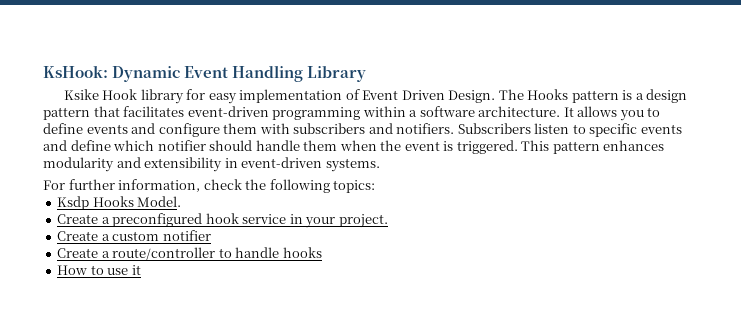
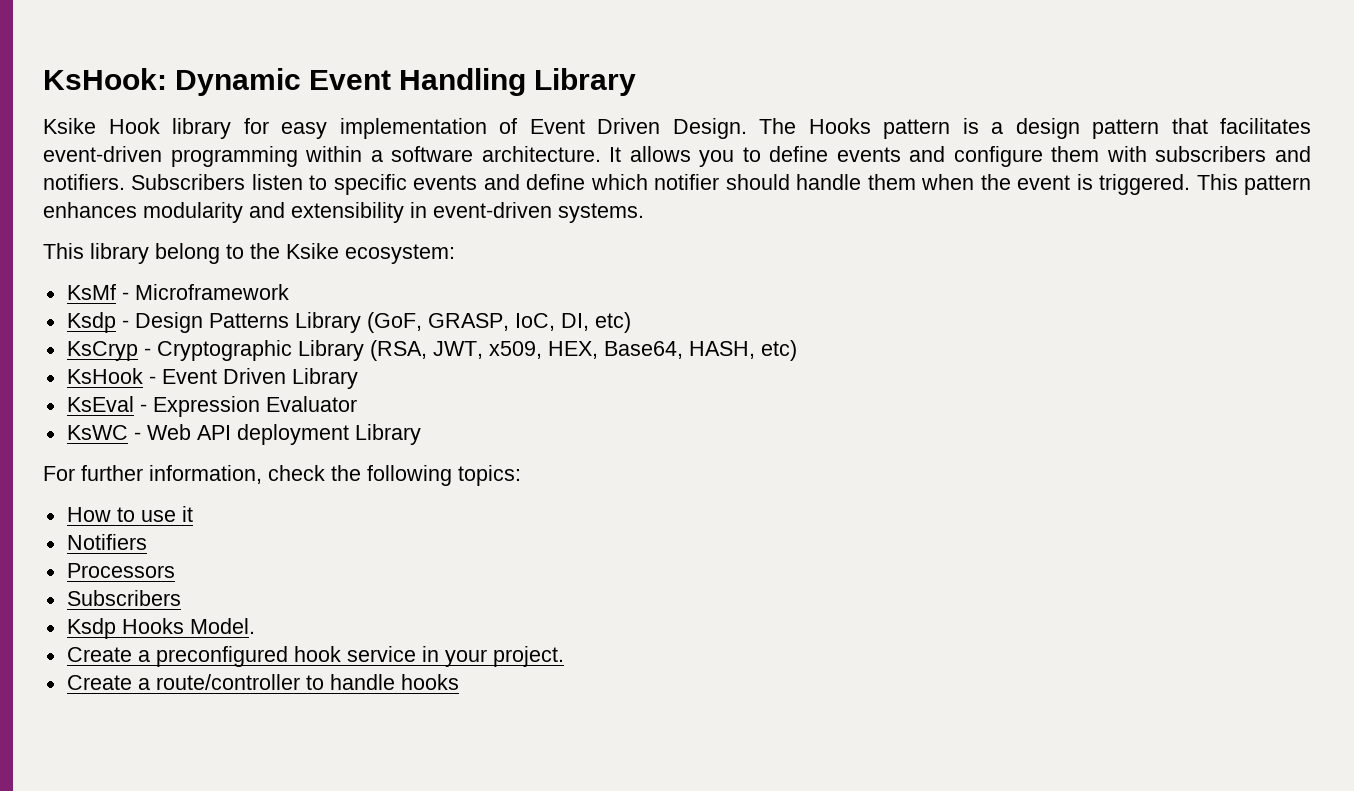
(380, 165) none -> [43,243,455,264] [66,284,289,300] [66,312,631,333] [66,340,797,361] [66,368,358,389] [66,396,357,417] [66,424,421,445] // This library belong to the Ksike ecosystem: // KsMf - Microframework // Ksdp - Design Patterns Library (GoF, GRASP, IoC, DI, etc) // KsCryp - Cryptographic Library (RSA, JWT, x509, HEX, Base64, HASH, etc) // KsHook - Event Driven Library // KsEval - Expression Evaluator // KsWC - Web API deployment Library
(376, 186) none -> [66,506,193,522] [66,534,147,550] [66,563,175,578] [66,590,181,606] // How to use it // Notifiers // Processors // Subscribers
[57,230,211,241] // Create a custom notifier -> (564, 656) none
[57,265,141,275] // How to use it -> (459, 682) none

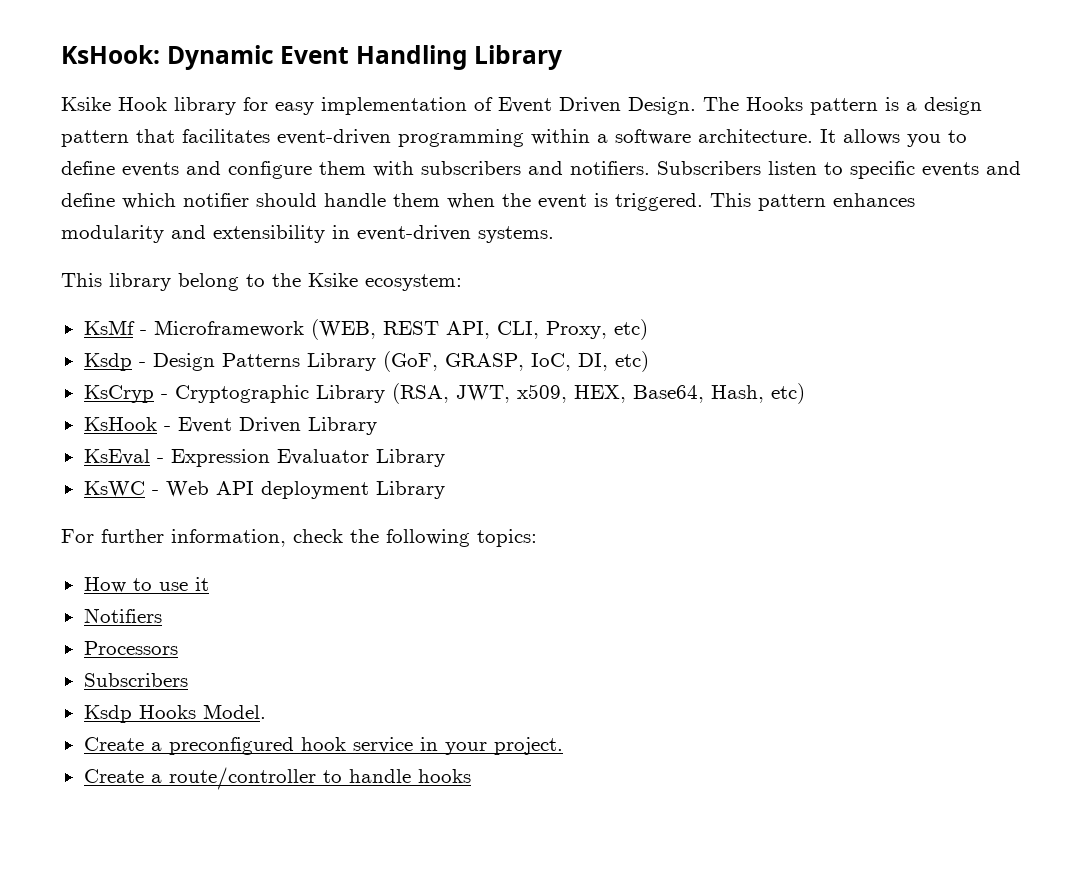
(289, 292) none -> [310,319,648,340] (WEB, REST API, CLI, Proxy, etc)
[688,341,755,359] HASH, -> [710,385,764,403] Hash,
(357, 404) none -> [375,449,445,467] Library

